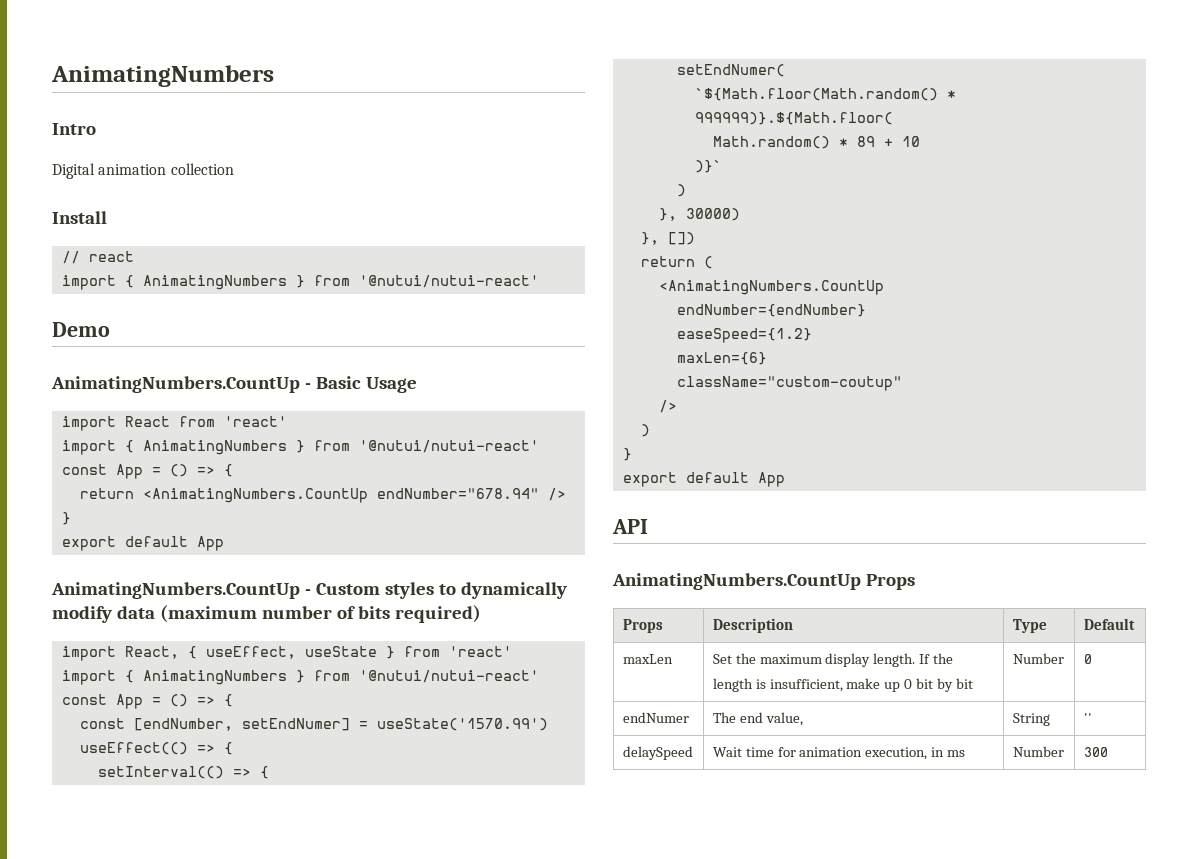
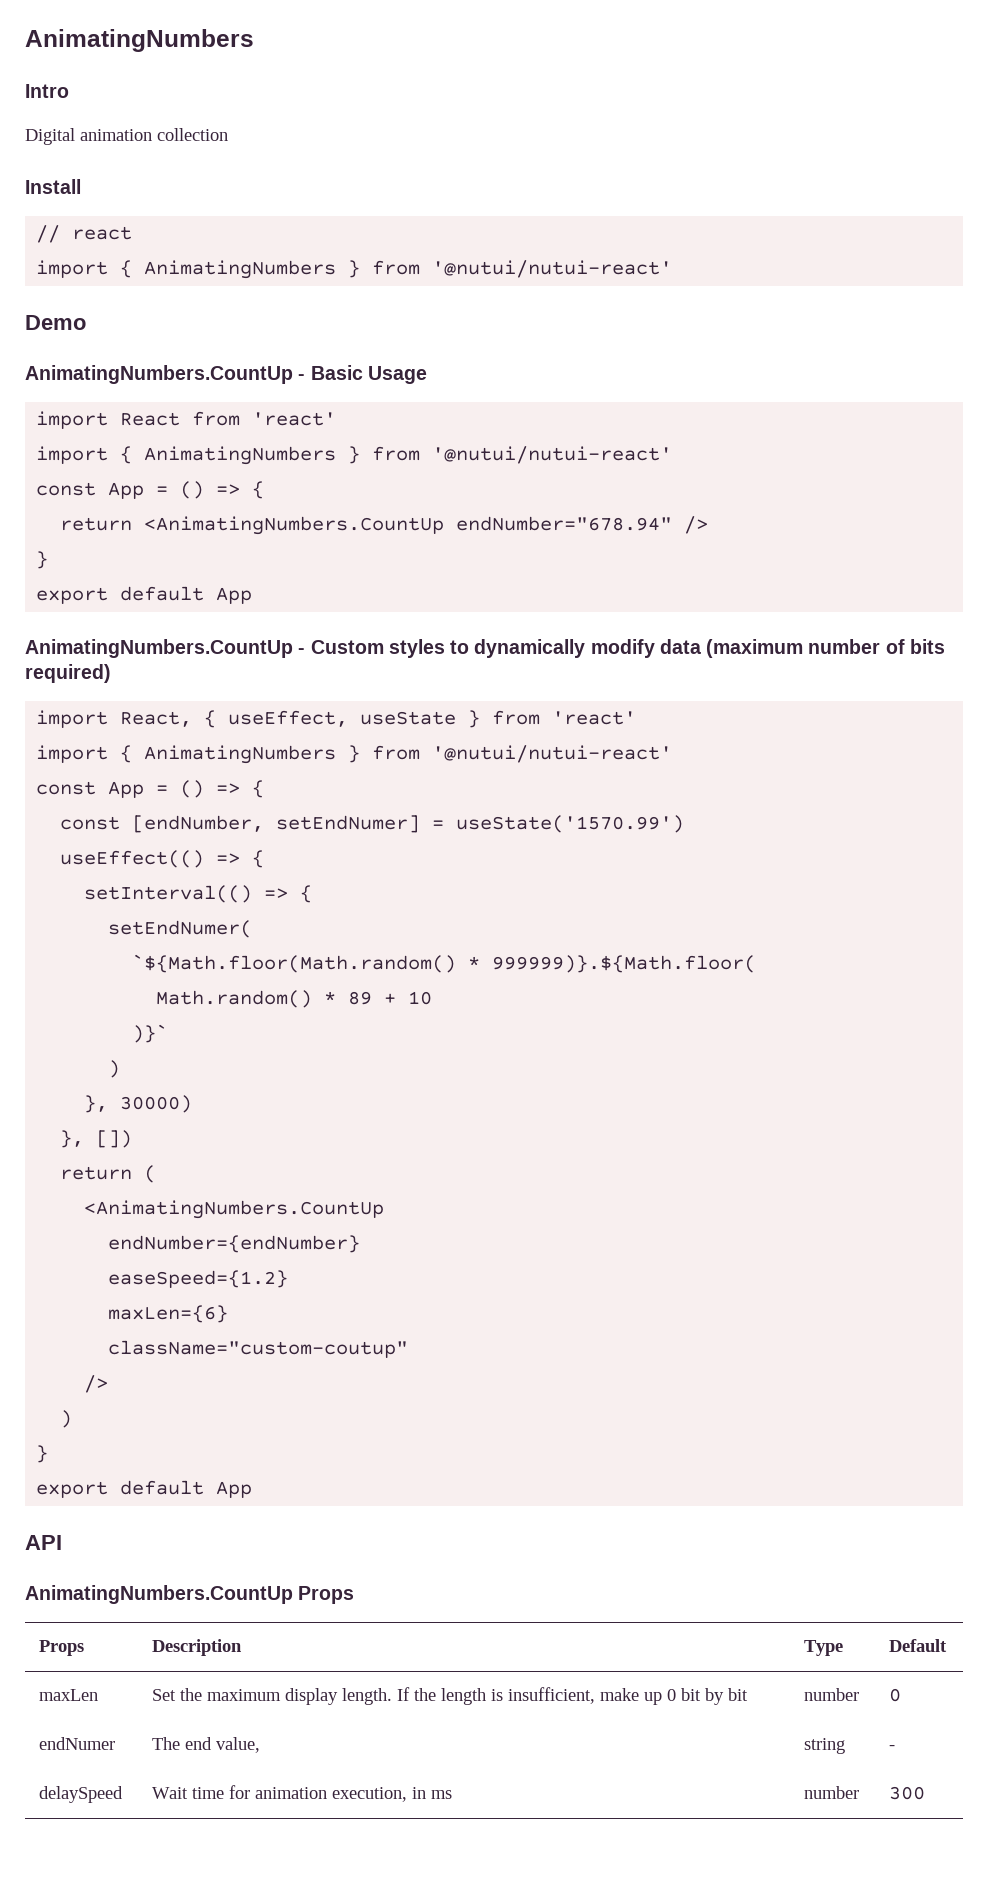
[1012,653,1064,664] Number -> [804,1688,860,1701] number
[1012,713,1050,726] [1083,713,1092,723] String | '' -> [804,1738,846,1754] [889,1745,896,1750] string | -
[1012,746,1064,757] Number -> [804,1786,860,1799] number

